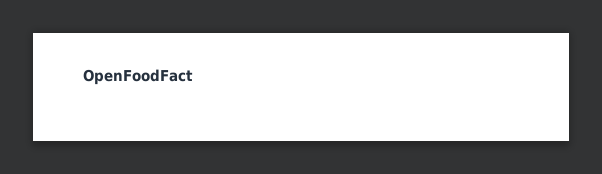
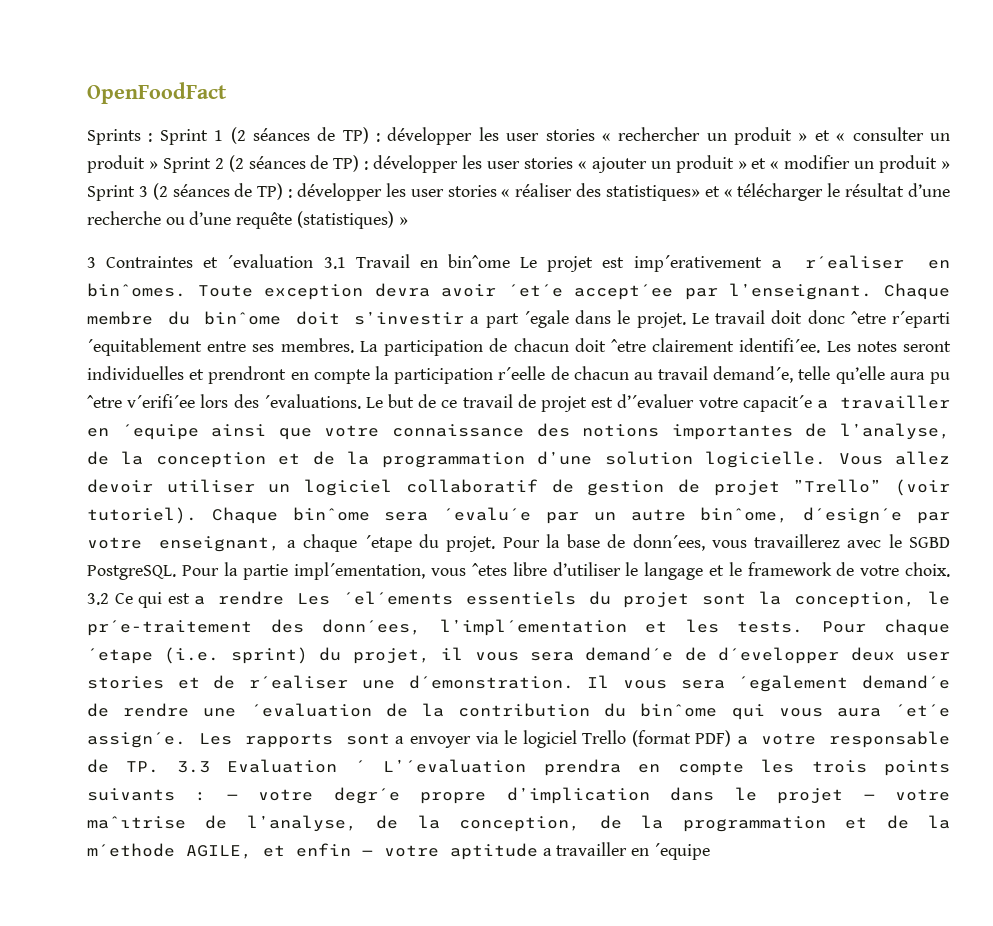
(193, 77) none -> [87,127,951,145] [87,155,951,173] [87,183,951,201] [87,211,408,229] [87,254,950,272] [87,283,950,300] [87,310,951,328] [87,338,951,356] [87,366,950,384] [87,394,951,412] [87,423,951,440] [87,451,951,468] [87,479,951,496] [87,507,950,524] [87,534,951,552] [87,562,950,580] [87,591,951,608] [87,619,950,636] [87,647,950,664] [87,675,951,692] [87,703,950,720] [87,730,950,748] [87,759,951,776] [87,787,951,804] [87,815,951,832] [87,842,710,860] // Sprints : Sprint 1 (2 séances de TP) : développer les user stories « rechercher un produit » et « consulter un produit » Sprint 2 (2 séances de TP) : développer les user stories « ajouter un produit » et « modifier un produit » Sprint 3 (2 séances de TP) : développer les user stories « réaliser des statistiques» et « télécharger le résultat d’une recherche ou d’une requête (statistiques) » // 3 Contraintes et ´evaluation 3.1 Travail en binˆome Le projet est imp´erativement a r´ealiser en binˆomes. Toute exception devra avoir ´et´e accept´ee par l’enseignant. Chaque membre du binˆome doit s’investir a part ´egale dans le projet. Le travail doit donc ˆetre r´eparti ´equitablement entre ses membres. La participation de chacun doit ˆetre clairement identifi´ee. Les notes seront individuelles et prendront en compte la participation r´eelle de chacun au travail demand´e, telle qu’elle aura pu ˆetre v´erifi´ee lors des ´evaluations. Le but de ce travail de projet est d’´evaluer votre capacit´e a travailler en ´equipe ainsi que votre connaissance des notions importantes de l’analyse, de la conception et de la programmation d’une solution logicielle. Vous allez devoir utiliser un logiciel collaboratif de gestion de projet ”Trello” (voir tutoriel). Chaque binˆome sera ´evalu´e par un autre binˆome, d´esign´e par votre enseignant, a chaque ´etape du projet. Pour la base de donn´ees, vous travaillerez avec le SGBD PostgreSQL. Pour la partie impl´ementation, vous ˆetes libre d’utiliser le langage et le framework de votre choix. 3.2 Ce qui est a rendre Les ´el´ements essentiels du projet sont la conception, le pr´e-traitement des donn´ees, l’impl´ementation et les tests. Pour chaque ´etape (i.e. sprint) du projet, il vous sera demand´e de d´evelopper deux user stories et de r´ealiser une d´emonstration. Il vous sera ´egalement demand´e de rendre une ´evaluation de la contribution du binˆome qui vous aura ´et´e assign´e. Les rapports sont a envoyer via le logiciel Trello (format PDF) a votre responsable de TP. 3.3 Evaluation ´ L’´evaluation prendra en compte les trois points suivants : — votre degr´e propre d’implication dans le projet — votre maˆıtrise de l’analyse, de la conception, de la programmation et de la m´ethode AGILE, et enfin — votre aptitude a travailler en ´equipe

